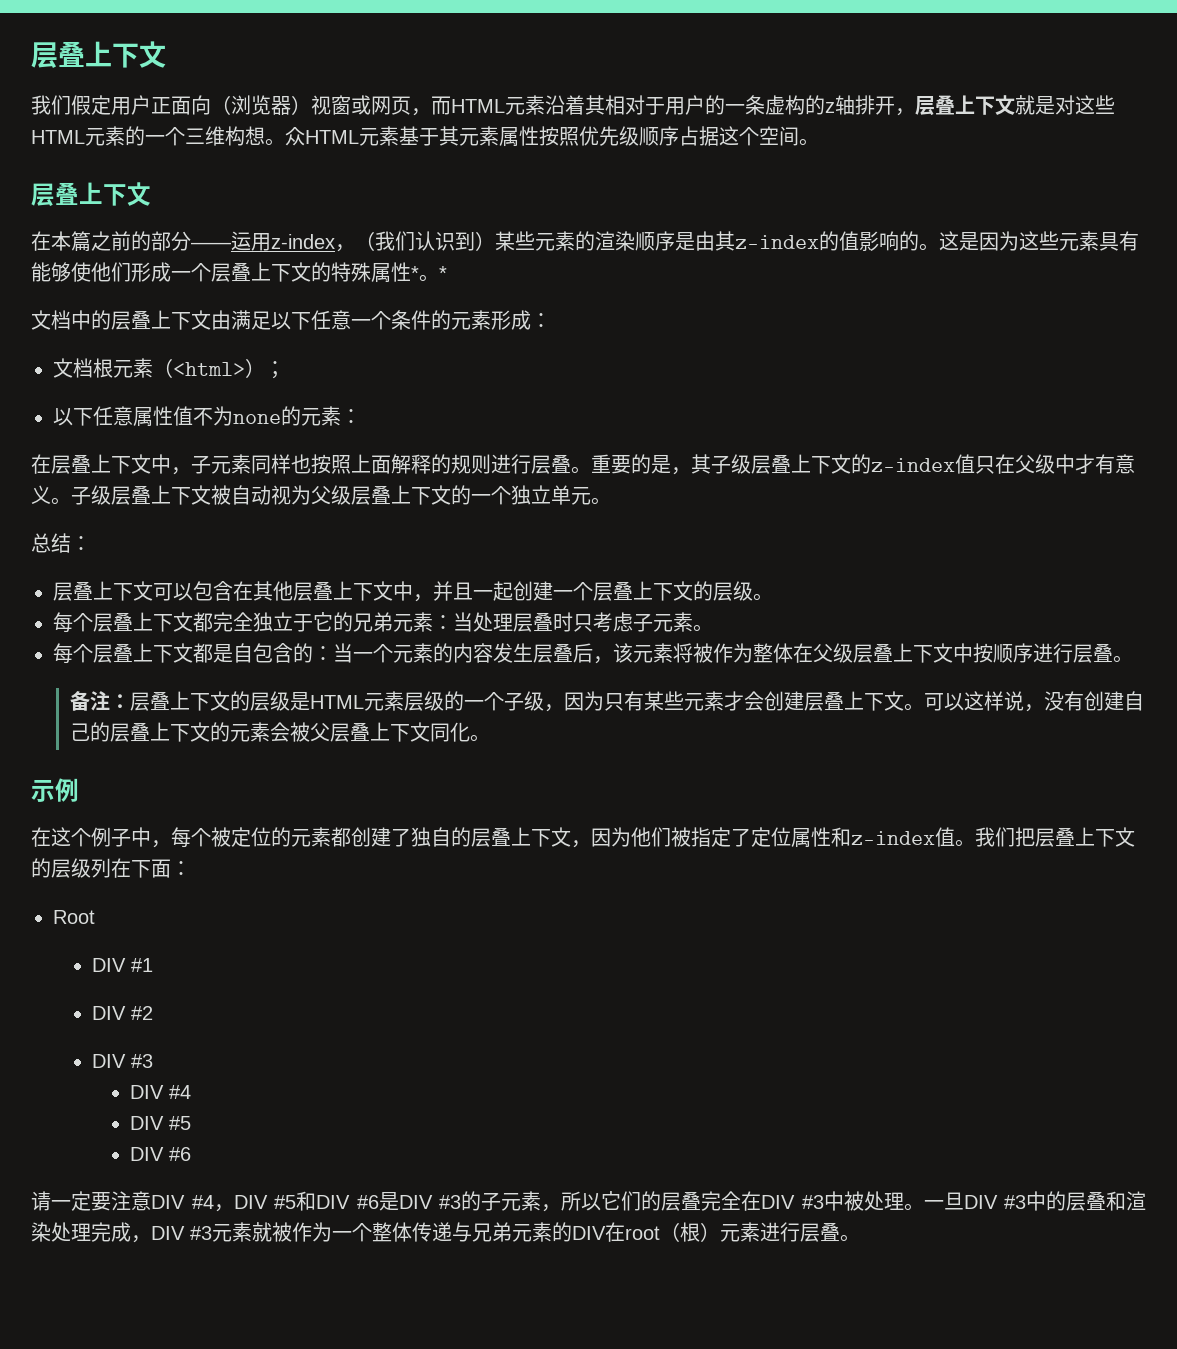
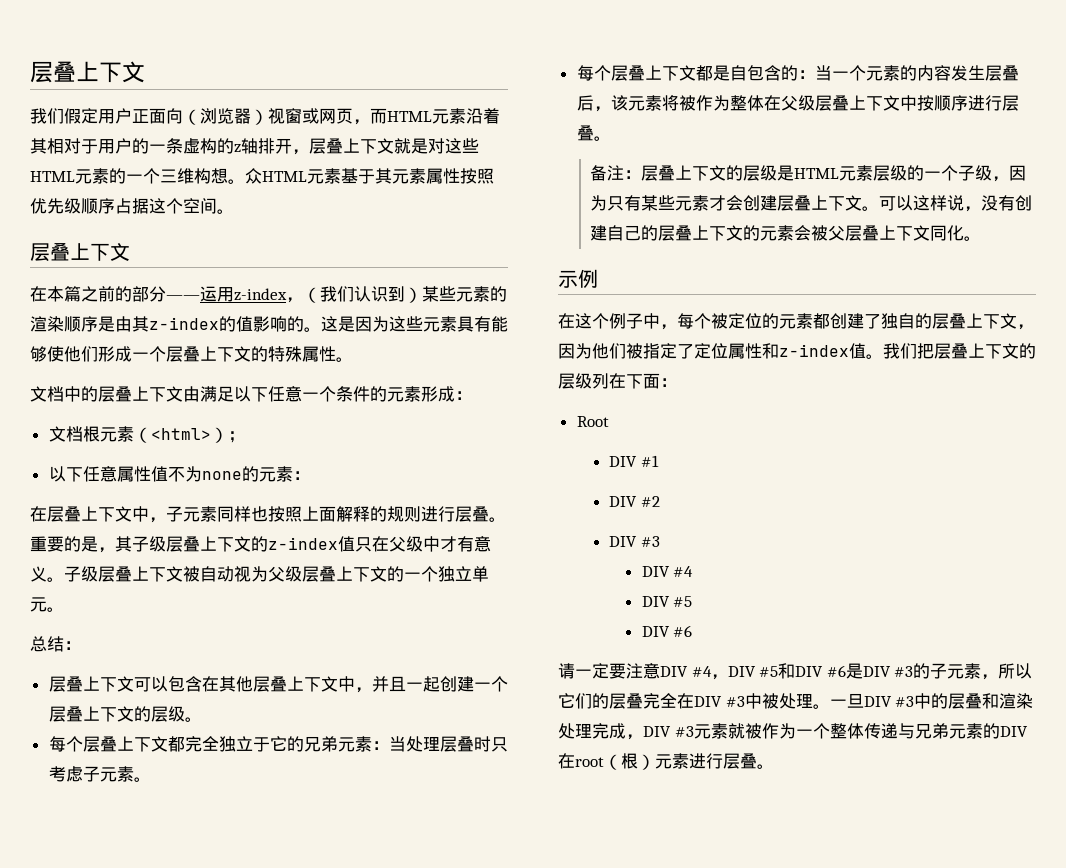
[411,266,447,282] *。* -> [336,357,353,362] 。

